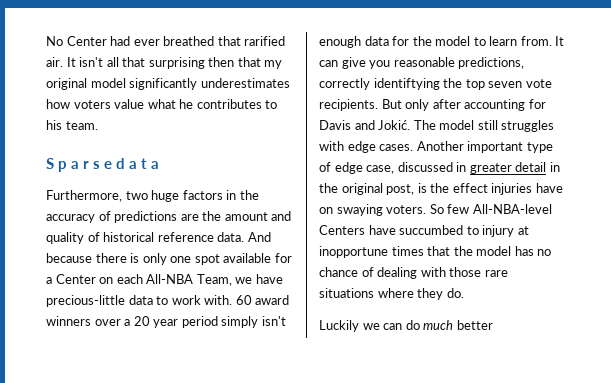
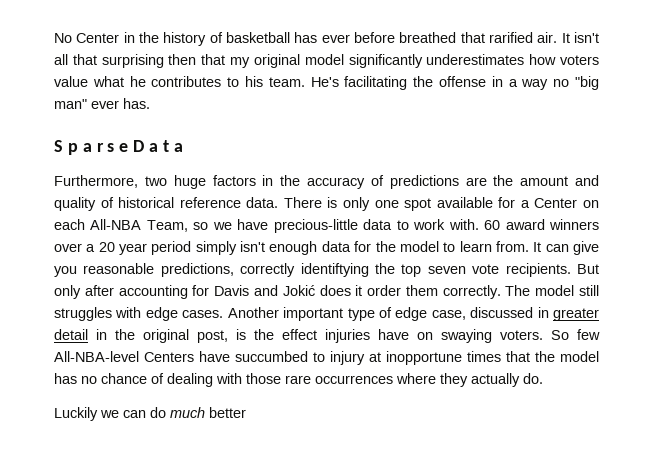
[110,36,160,46] had ever -> [123,32,395,46] in the history of basketball has ever before
(98, 125) none -> [310,76,599,90] [54,98,150,109] He's facilitating the offense in a way no "big man" ever has.
[116,158,126,169] d -> [133,140,145,152] D
[247,232,271,242] [46,253,127,263] And because there -> [283,197,322,208] There
(232, 280) none -> [193,222,209,230] so
[378,120,411,130] Jokić. -> [282,285,501,299] Jokić does it order them correctly.
[319,288,374,298] situations -> [315,375,393,384] occurrences
(444, 294) none -> [471,373,520,387] actually

